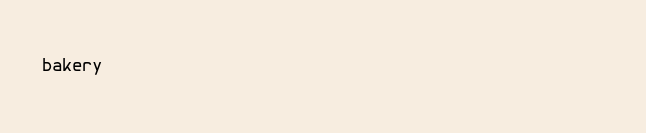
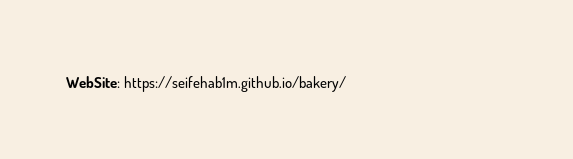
[42,58,102,75] bakery -> [66,76,347,92] WebSite: https://seifehab1m.github.io/bakery/

